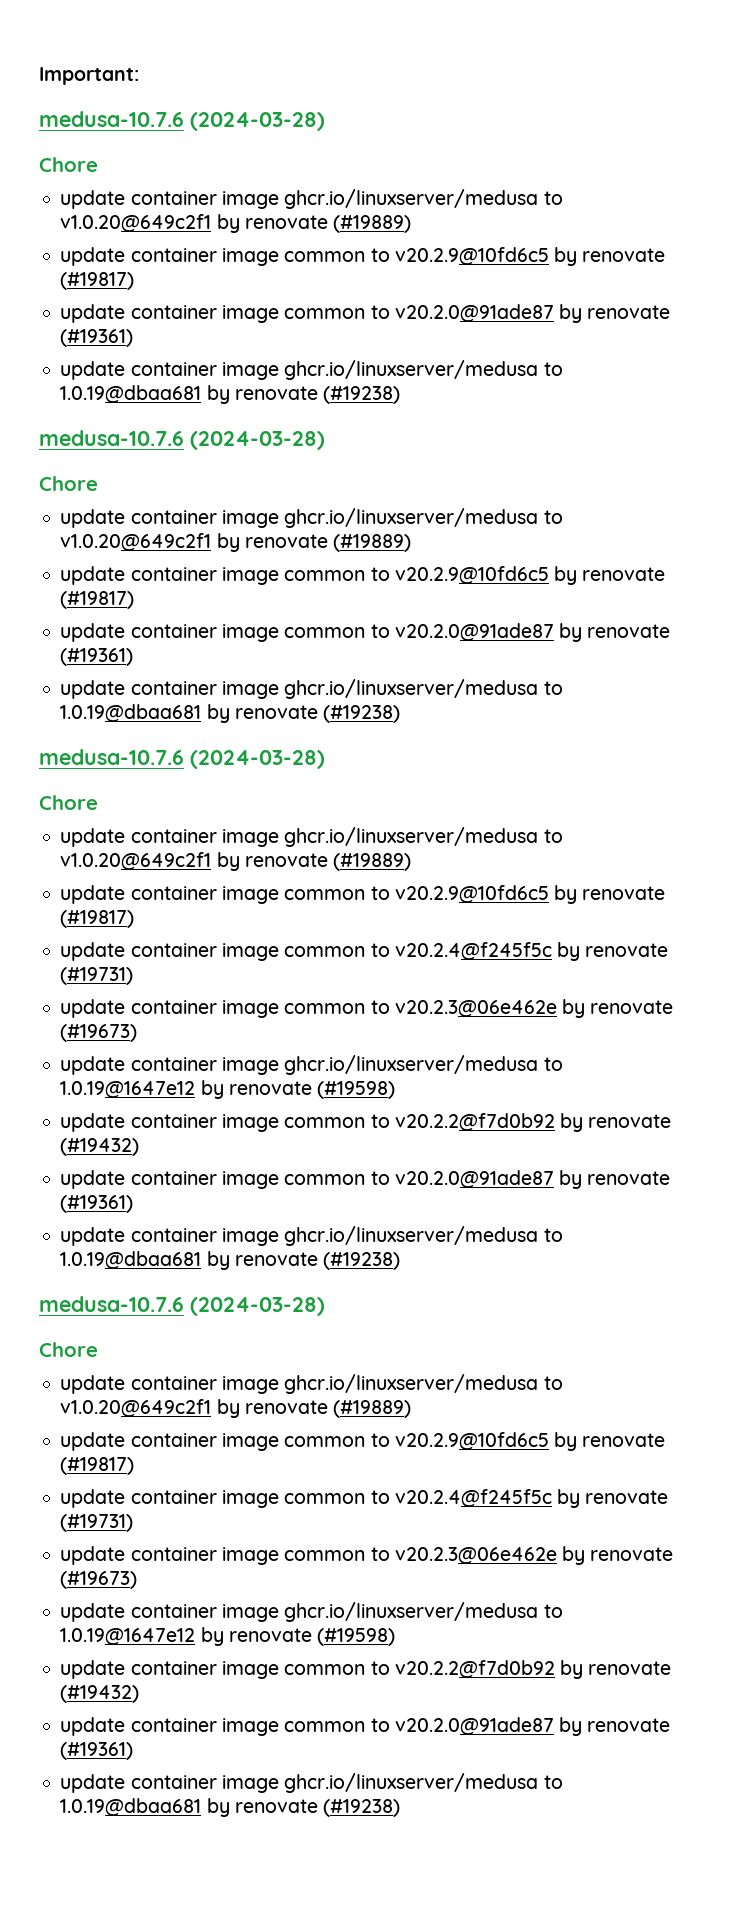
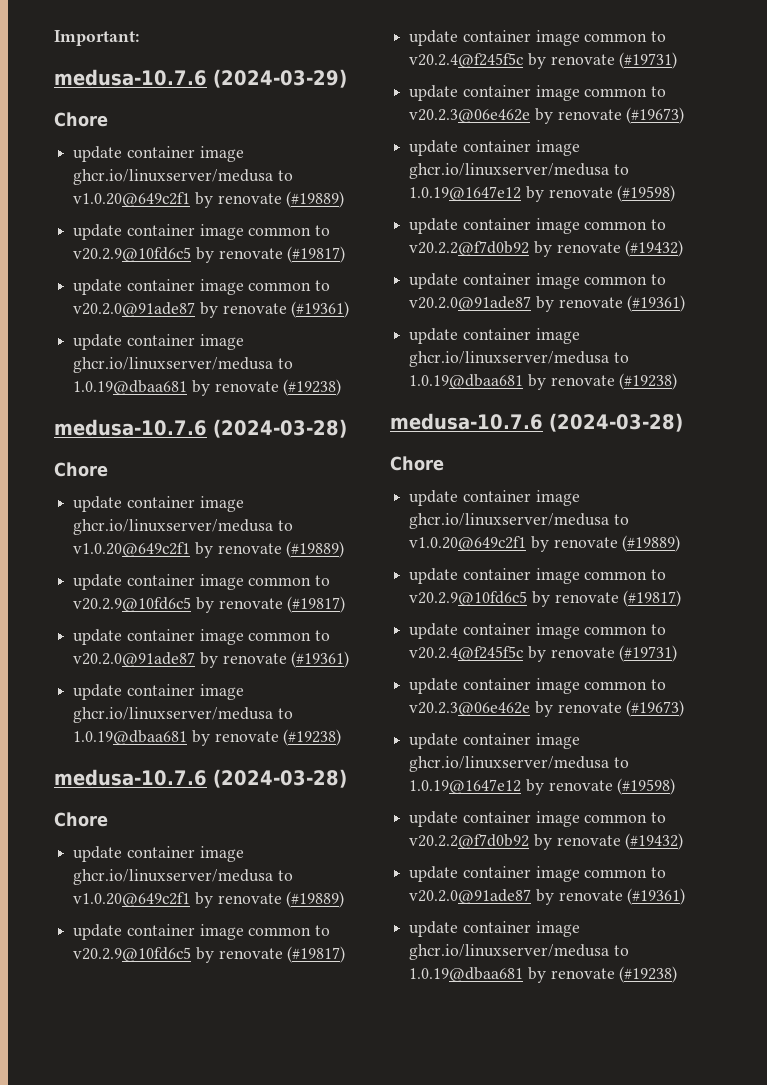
[190,112,325,131] (2024-03-28) -> [213,69,347,88] (2024-03-29)

